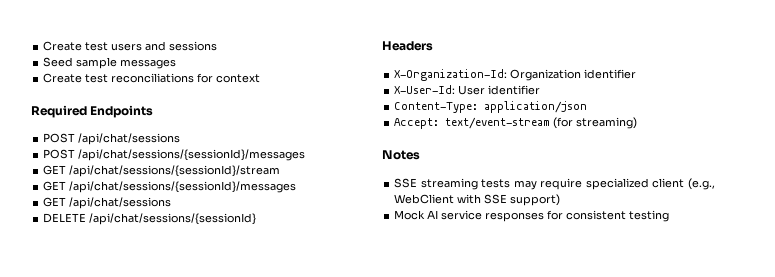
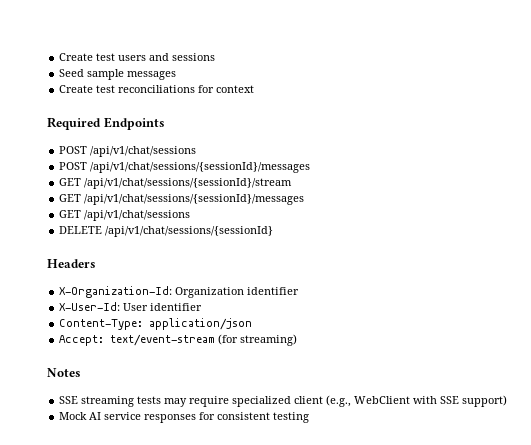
[78,133,181,145] [43,149,306,161] [43,165,281,177] [43,181,297,193] [43,197,172,209] /api/chat/sessions // POST /api/chat/sessions/{sessionId}/messages // GET /api/chat/sessions/{sessionId}/stream // GET /api/chat/sessions/{sessionId}/messages // GET /api/chat/sessions -> [90,146,197,157] [59,162,311,173] [59,178,293,189] [59,194,305,205] [59,210,191,221] /api/v1/chat/sessions // POST /api/v1/chat/sessions/{sessionId}/messages // GET /api/v1/chat/sessions/{sessionId}/stream // GET /api/v1/chat/sessions/{sessionId}/messages // GET /api/v1/chat/sessions
[89,213,257,225] /api/chat/sessions/{sessionId} -> [105,226,274,237] /api/v1/chat/sessions/{sessionId}

